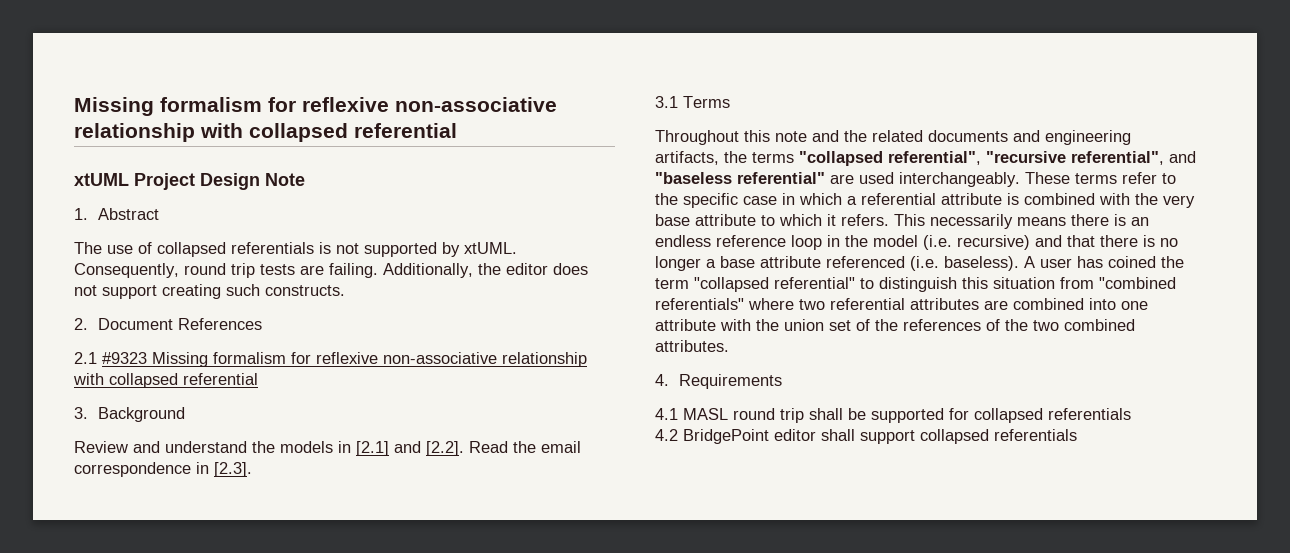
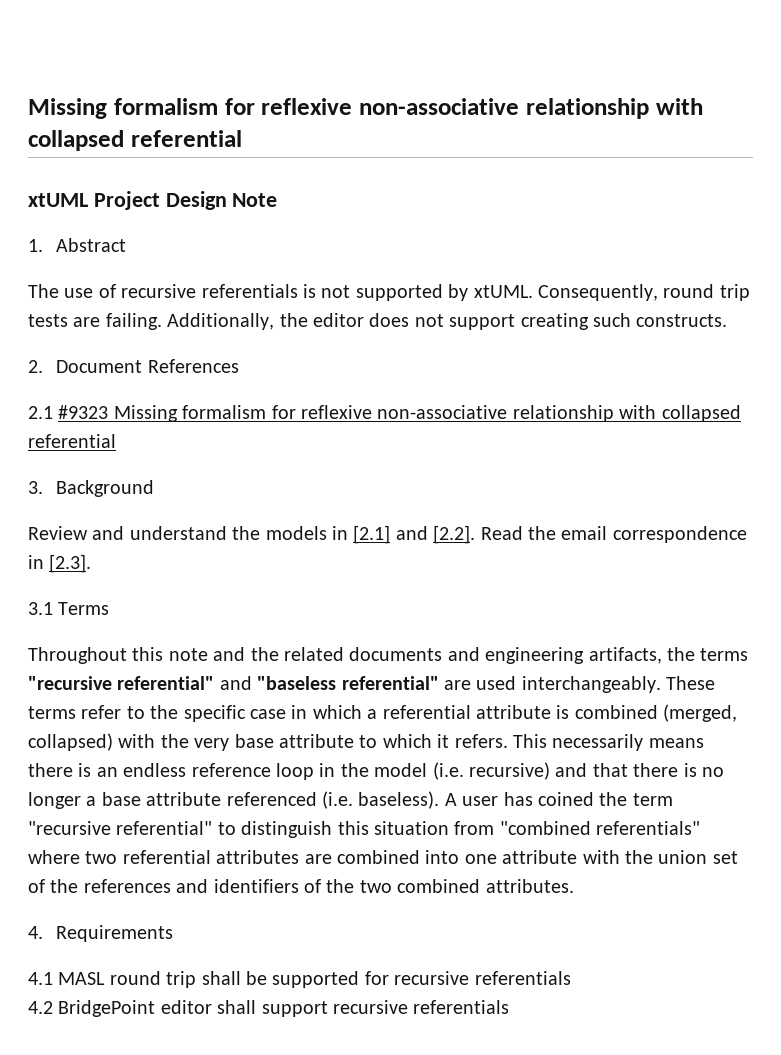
[157,242,226,257] collapsed -> [121,284,197,298] recursive
[799,151,1164,166] "collapsed referential", "recursive referential", -> [28,676,215,690] "recursive referential"
(1095, 199) none -> [663,704,738,722] [28,733,113,751] (merged, collapsed)
[694,277,769,292] "collapsed -> [28,821,111,835] "recursive
(981, 325) none -> [176,879,299,893] and identifiers
[974,408,1043,423] collapsed -> [394,971,470,985] recursive
[920,429,989,444] collapsed -> [333,1000,408,1014] recursive

